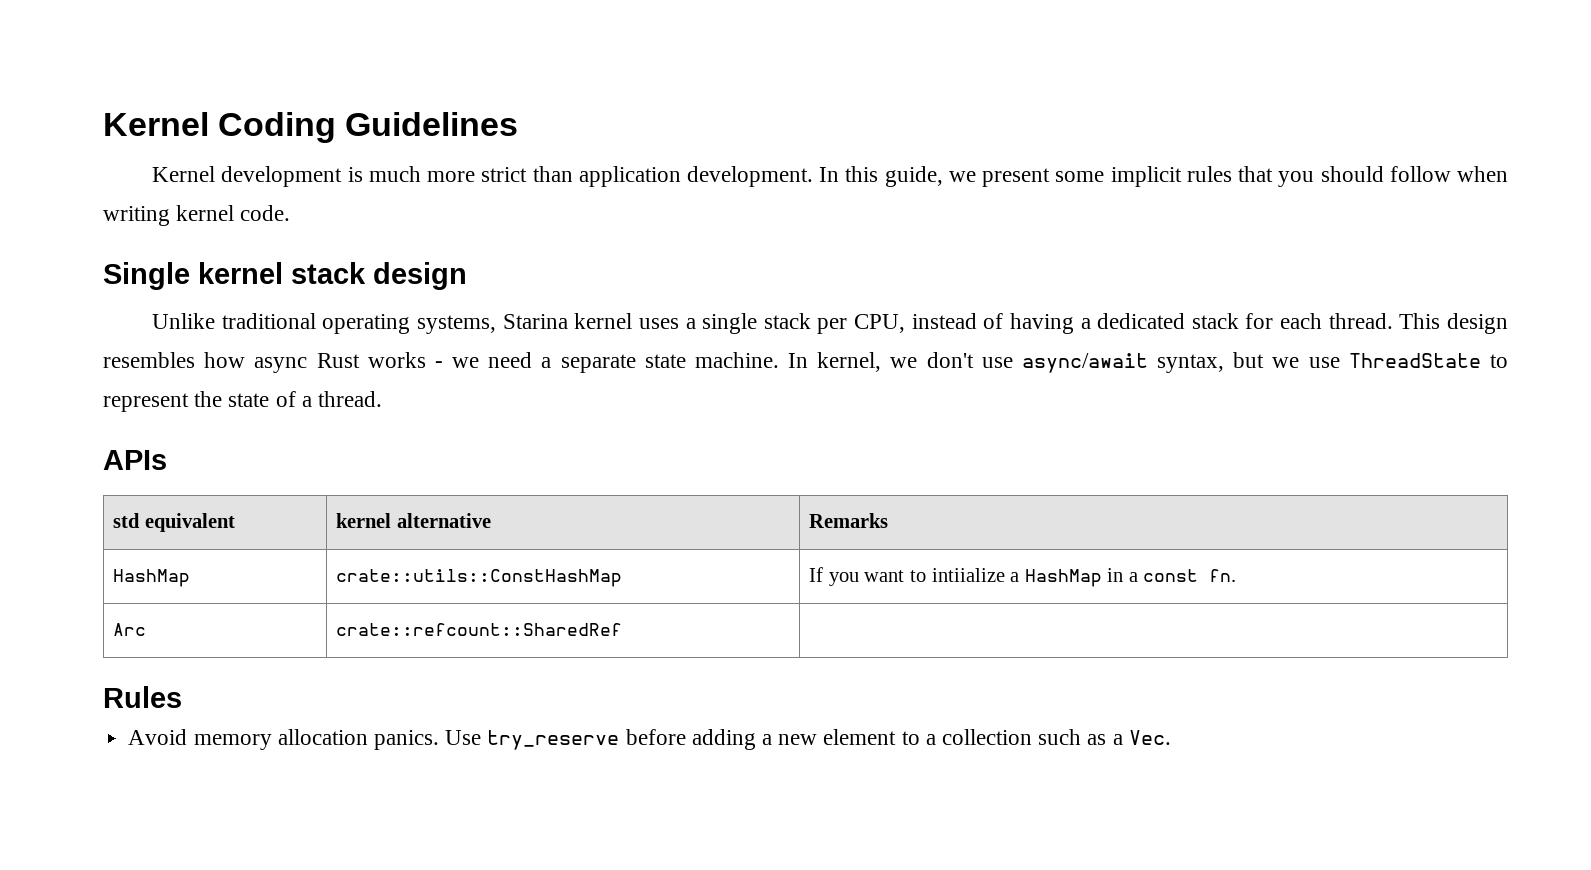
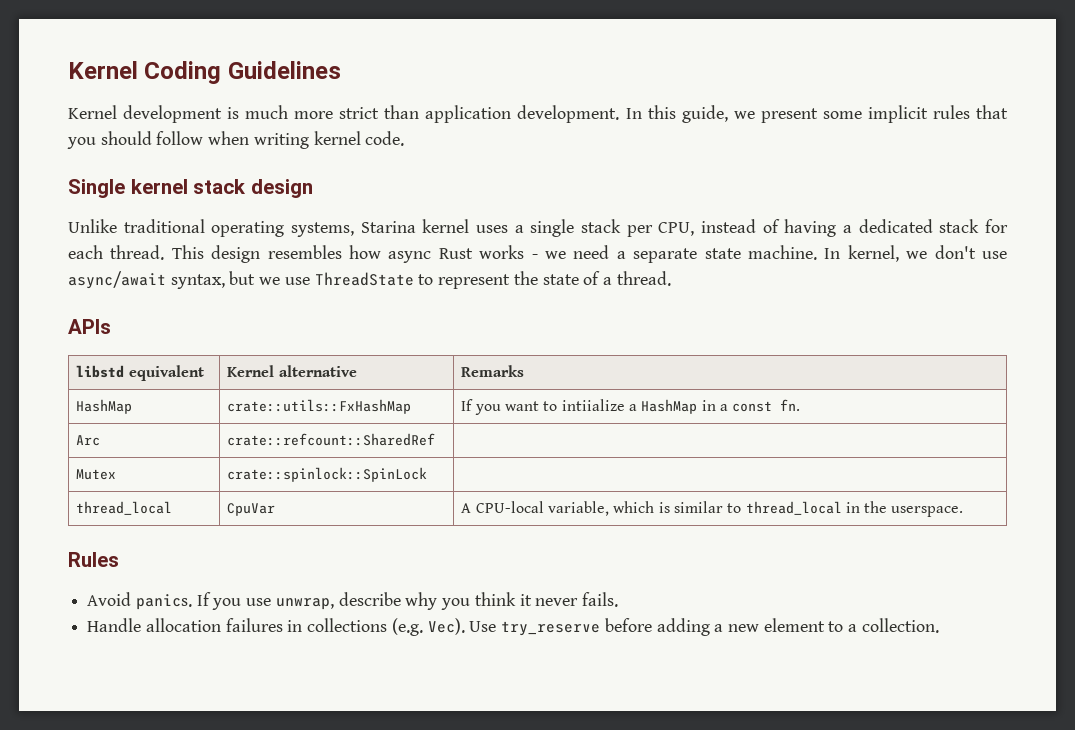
[113,513,141,528] std -> [76,365,125,378] libstd
[336,513,392,528] kernel -> [227,365,275,377] Kernel
[336,569,623,587] crate::utils::ConstHashMap -> [227,399,412,414] crate::utils::FxHashMap
[103,686,182,708] [128,729,439,750] // Rules // Avoid memory allocation panics. -> [76,469,117,480] [227,467,428,482] [76,501,173,515] [227,503,276,516] [461,501,964,517] [68,552,119,567] [87,592,618,610] [87,618,465,636] // Mutex | crate::spinlock::SpinLock | // thread_local | CpuVar | A CPU-local variable, which is similar to thread_local in the userspace. // Rules // Avoid panics. If you use unwrap, describe why you think it never fails. // Handle allocation failures in collections (e.g. Vec).
[942,729,1171,745] collection such as a Vec. -> [861,618,939,633] collection.

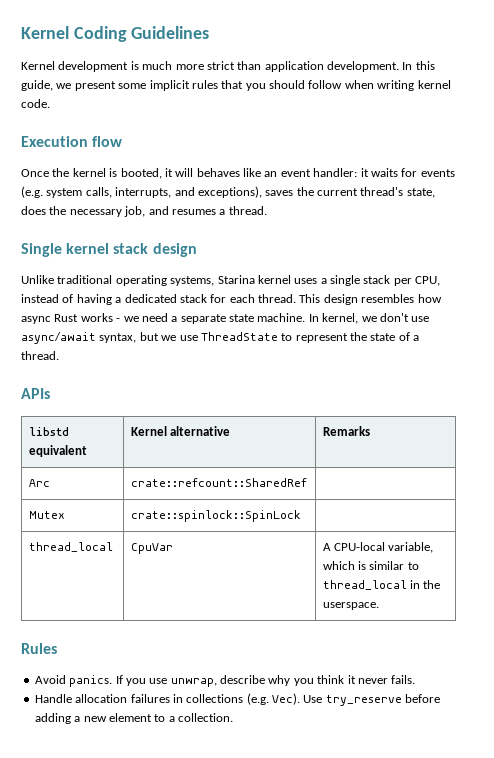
(405, 138) none -> [21,136,123,147] [21,168,455,179] [21,186,435,198] [21,206,267,217] // Execution flow // Once the kernel is booted, it will behaves like an event handler: it waits for events (e.g. system calls, interrupts, and exceptions), saves the current thread's state, does the necessary job, and resumes a thread.
[76,399,133,414] [227,399,412,414] [461,399,801,415] // HashMap | crate::utils::FxHashMap | If you want to intiialize a HashMap in a const fn. -> (370, 431) none

